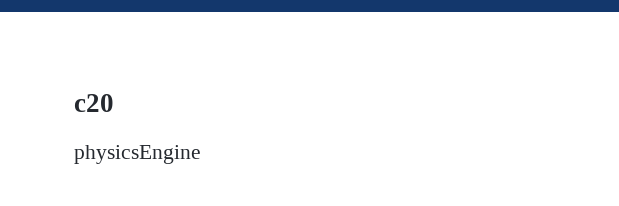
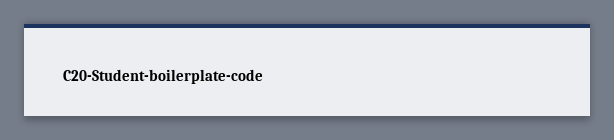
[74,94,114,112] [74,145,201,164] c20 // physicsEngine -> [63,69,263,84] C20-Student-boilerplate-code

